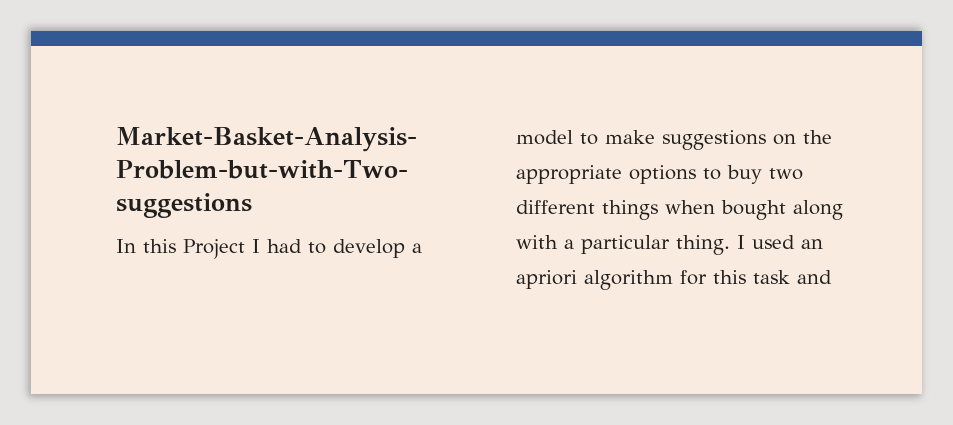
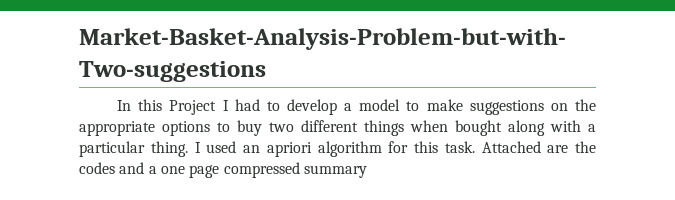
[753,270,832,284] task and -> [444,141,596,153] [79,162,367,178] task. Attached are the codes and a one page compressed summary

